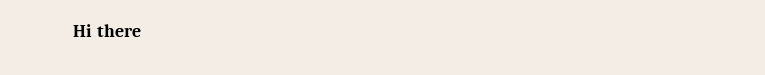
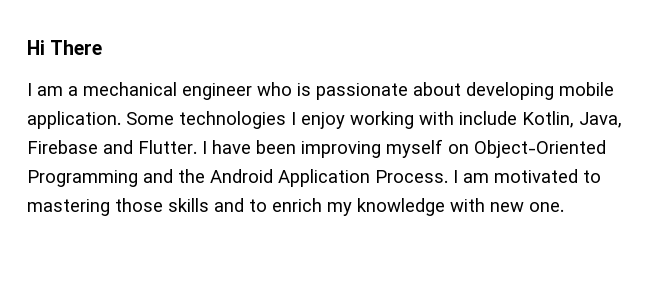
[96,24,141,37] there -> [50,40,103,55] [27,82,614,100] [27,111,622,129] [27,139,606,158] [27,169,601,187] [27,198,564,216] There // I am a mechanical engineer who is passionate about developing mobile application. Some technologies I enjoy working with include Kotlin, Java, Firebase and Flutter. I have been improving myself on Object-Oriented Programming and the Android Application Process. I am motivated to mastering those skills and to enrich my knowledge with new one.

